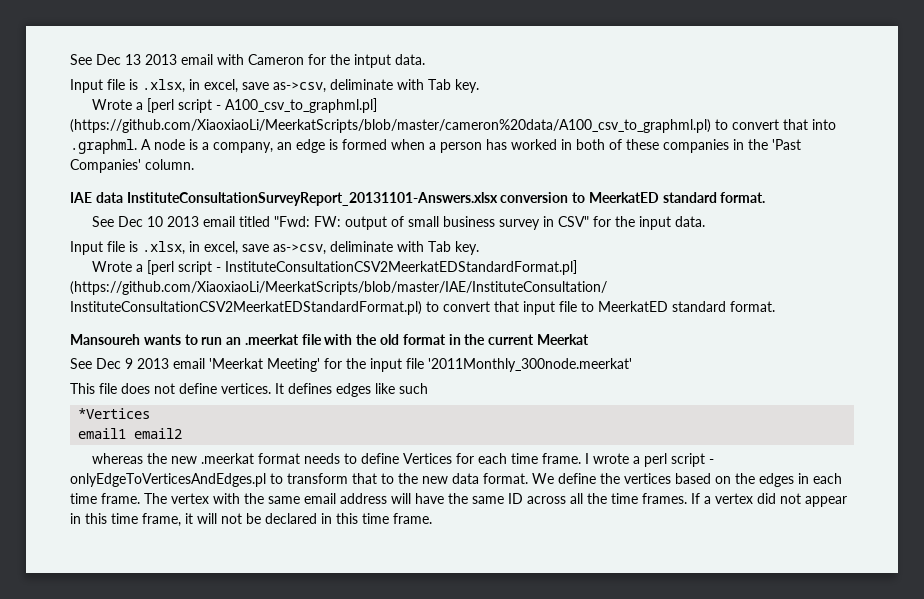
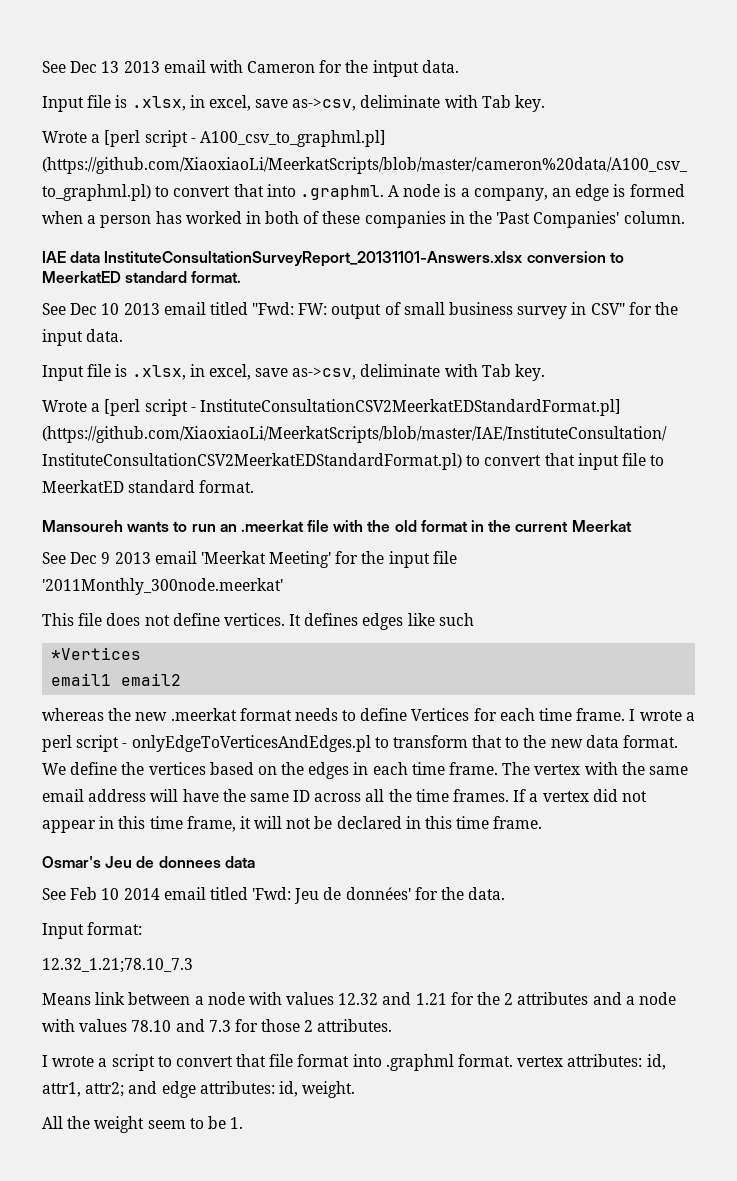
(432, 518) none -> [42,856,255,868] [42,887,506,904] [42,922,143,939] [42,958,193,973] [42,992,676,1005] [42,1019,393,1032] [42,1054,666,1071] [42,1081,356,1098] [42,1116,244,1133] // Osmar's Jeu de donnees data // See Feb 10 2014 email titled 'Fwd: Jeu de données' for the data. // Input format: // 12.32_1.21;78.10_7.3 // Means link between a node with values 12.32 and 1.21 for the 2 attributes and a node with values 78.10 and 7.3 for those 2 attributes. // I wrote a script to convert that file format into .graphml format. vertex attributes: id, attr1, attr2; and edge attributes: id, weight. // All the weight seem to be 1.

